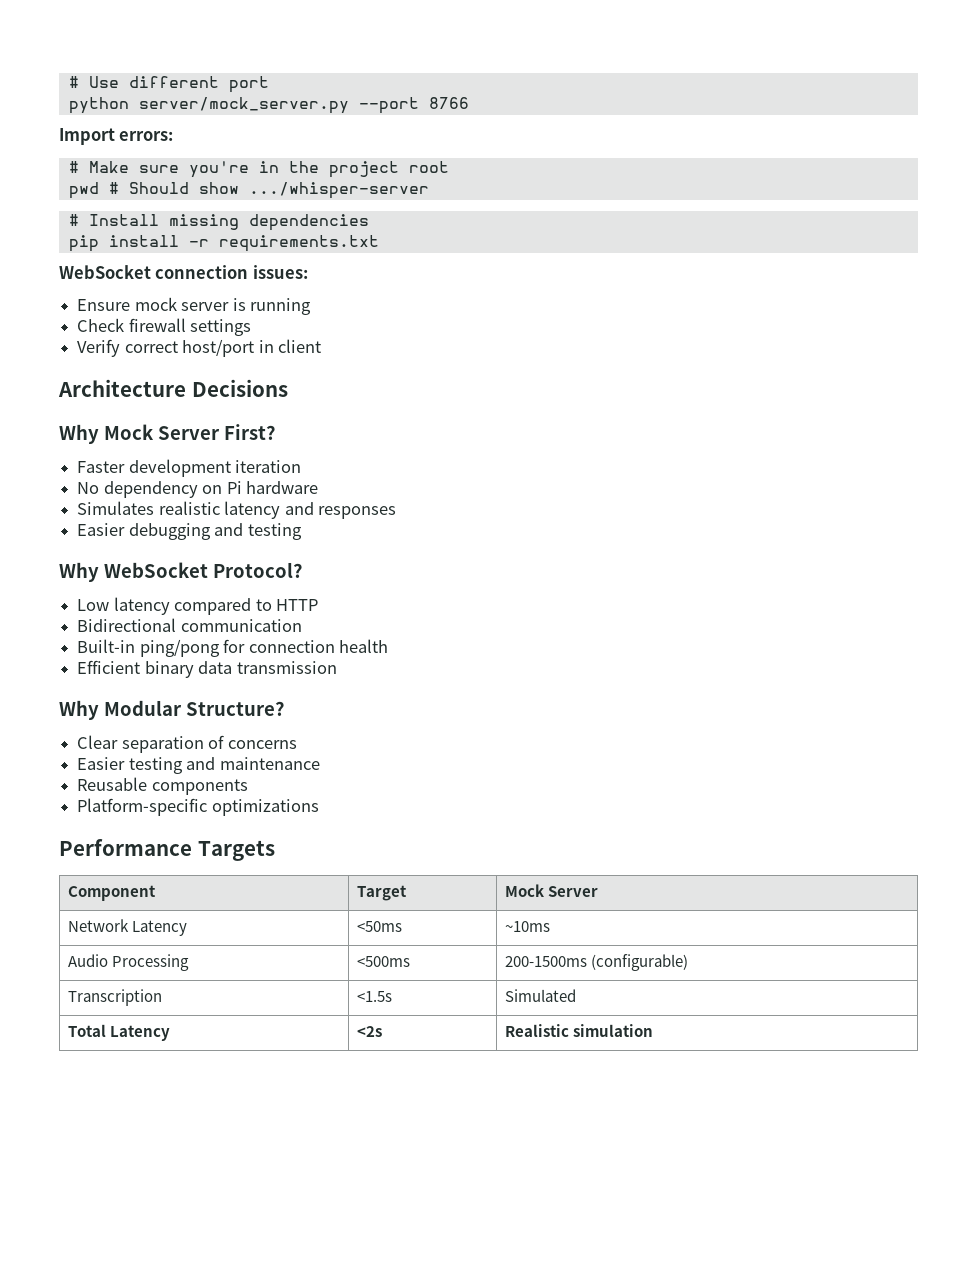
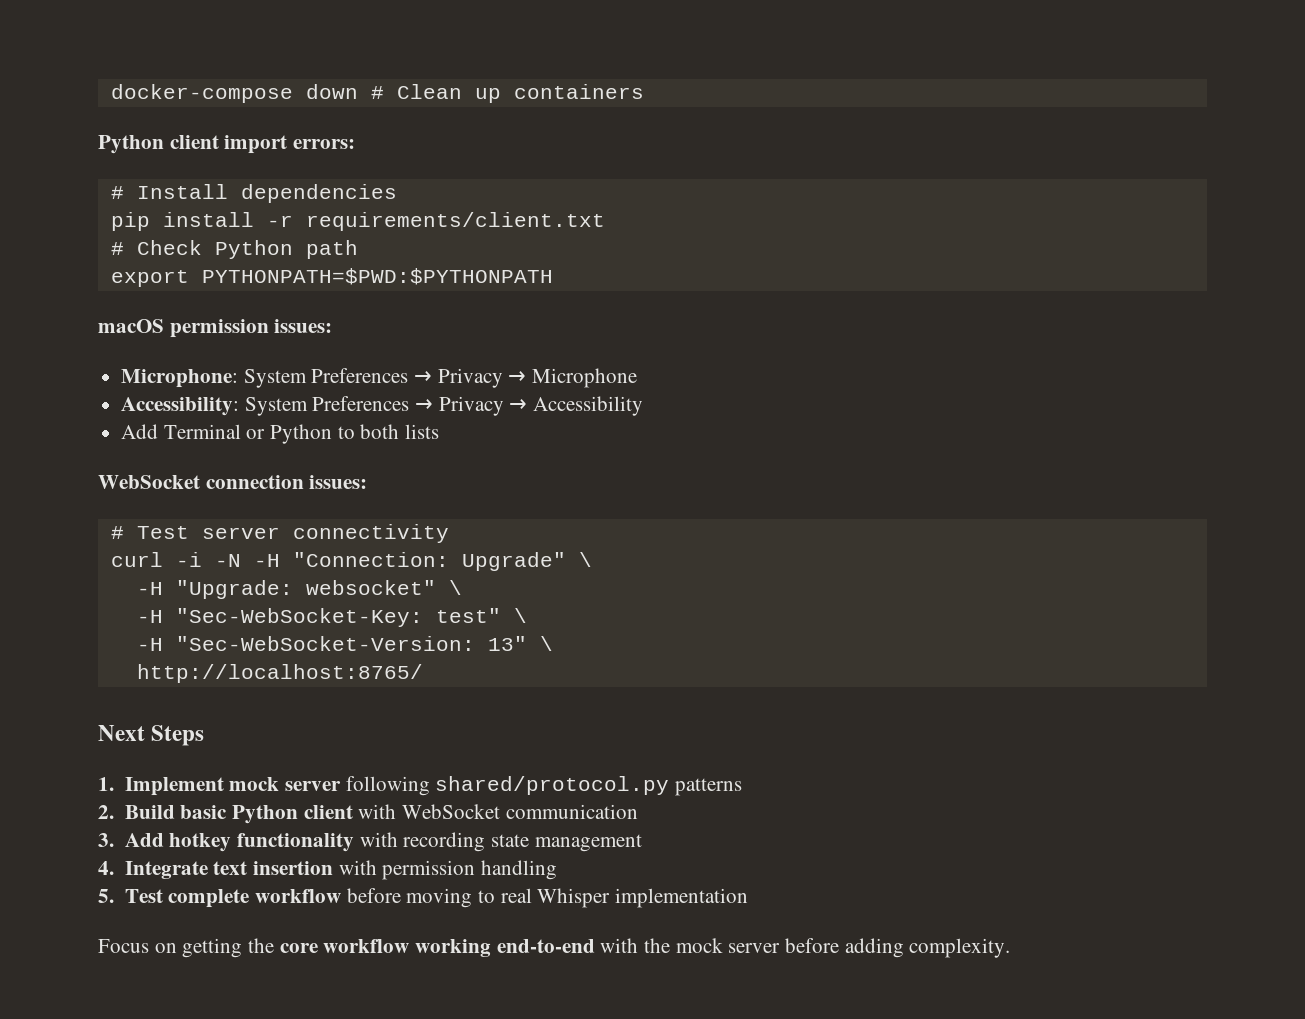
[68,76,269,93] [68,97,469,114] [59,128,174,145] [68,161,449,178] [68,182,429,199] # Use different port // python server/mock_server.py --port 8766 // Import errors: // # Make sure you're in the project root // pwd # Should show .../whisper-server -> [110,84,644,103] [98,135,356,154] docker-compose down # Clean up containers // Python client import errors:
[168,214,239,230] missing -> (228, 191) none
[218,235,379,252] [59,265,308,279] [77,297,311,315] [77,318,252,336] [77,339,321,357] [58,379,288,397] [59,424,276,444] [77,459,302,477] [77,481,318,498] [77,501,396,519] [77,523,302,540] [59,562,303,582] [77,597,318,615] [77,618,302,632] [77,639,388,657] [77,660,337,678] [59,700,285,720] [77,735,297,753] [77,757,320,774] [77,777,248,795] [77,798,319,816] [59,839,275,861] [67,885,156,901] [356,885,407,901] [504,884,598,897] [67,919,187,936] [356,921,402,932] [504,921,550,932] [67,954,189,971] [356,956,410,967] [504,954,688,971] [67,989,162,1006] [356,991,392,1002] [504,989,576,1002] [67,1024,170,1041] [356,1026,382,1037] [504,1024,653,1037] requirements.txt // WebSocket connection issues: // Ensure mock server is running // Check firewall settings // Verify correct host/port in client // Architecture Decisions // Why Mock Server First? // Faster development iteration // No dependency on Pi hardware // Simulates realistic latency and responses // Easier debugging and testing // Why WebSocket Protocol? // Low latency compared to HTTP // Bidirectional communication // Built-in ping/pong for connection health // Efficient binary data transmission // Why Modular Structure? // Clear separation of concerns // Easier testing and maintenance // Reusable components // Platform-specific optimizations // Performance Targets // Component | Target | Mock Server // Network Latency | <50ms | ~10ms // Audio Processing | <500ms | 200-1500ms (configurable) // Transcription | <1.5s | Simulated // Total Latency | <2s | Realistic simulation -> [305,212,605,231] [110,240,358,259] [110,268,553,287] [98,319,333,338] [121,368,638,388] [121,396,644,416] [121,424,440,444] [98,475,368,489] [110,524,449,543] [110,552,592,571] [136,580,462,599] [136,608,527,627] [136,636,553,651] [136,664,423,683] [98,725,205,746] [98,776,742,796] [98,804,638,824] [98,832,642,852] [98,860,557,880] [98,888,748,908] [98,938,1011,958] requirements/client.txt // # Check Python path // export PYTHONPATH=$PWD:$PYTHONPATH // macOS permission issues: // Microphone: System Preferences → Privacy → Microphone // Accessibility: System Preferences → Privacy → Accessibility // Add Terminal or Python to both lists // WebSocket connection issues: // # Test server connectivity // curl -i -N -H "Connection: Upgrade" \ // -H "Upgrade: websocket" \ // -H "Sec-WebSocket-Key: test" \ // -H "Sec-WebSocket-Version: 13" \ // http://localhost:8765/ // Next Steps // 1. Implement mock server following shared/protocol.py patterns // 2. Build basic Python client with WebSocket communication // 3. Add hotkey functionality with recording state management // 4. Integrate text insertion with permission handling // 5. Test complete workflow before moving to real Whisper implementation // Focus on getting the core workflow working end-to-end with the mock server before adding complexity.

